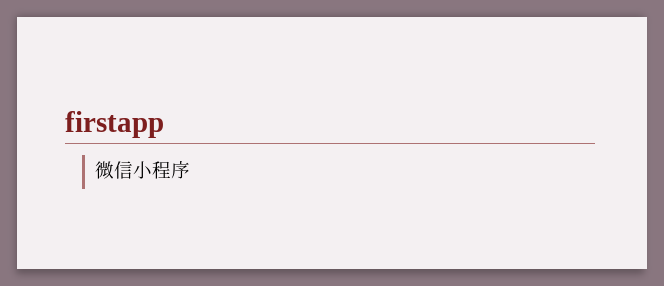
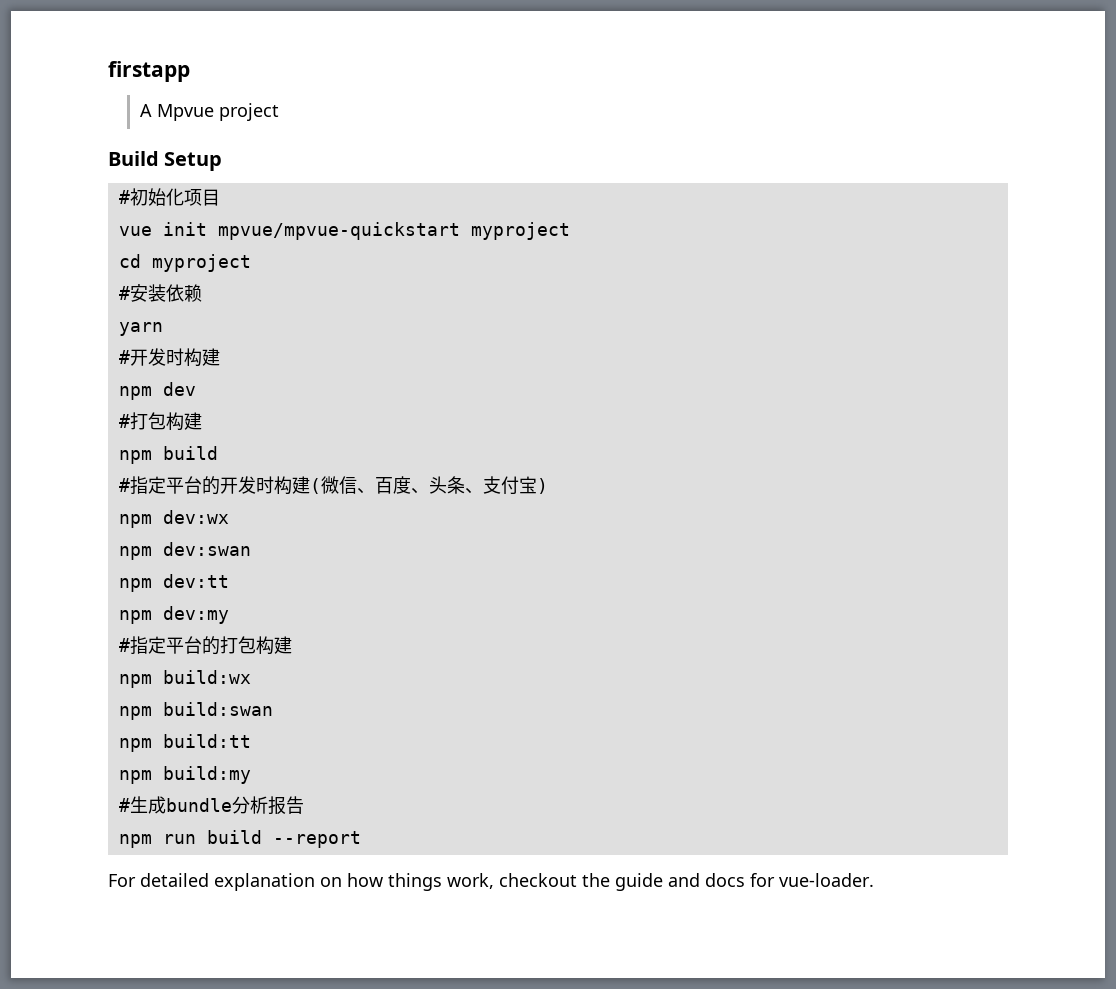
[95,161,191,179] 微信小程序 -> [139,103,279,121] [108,151,223,171] [118,188,220,206] [118,222,570,240] [118,254,251,272] [118,284,202,302] [118,322,163,336] [118,348,220,367] [118,382,196,400] [118,412,202,431] [118,446,218,464] [118,476,548,495] [118,510,229,528] [118,542,251,560] [118,574,229,592] [118,606,229,624] [118,636,292,655] [118,670,251,688] [118,702,273,720] [118,734,251,752] [118,766,251,784] [118,796,304,815] [118,830,361,848] [108,873,874,891] A Mpvue project // Build Setup // #初始化项目 // vue init mpvue/mpvue-quickstart myproject // cd myproject // #安装依赖 // yarn // #开发时构建 // npm dev // #打包构建 // npm build // #指定平台的开发时构建(微信、百度、头条、支付宝) // npm dev:wx // npm dev:swan // npm dev:tt // npm dev:my // #指定平台的打包构建 // npm build:wx // npm build:swan // npm build:tt // npm build:my // #生成bundle分析报告 // npm run build --report // For detailed explanation on how things work, checkout the guide and docs for vue-loader.

